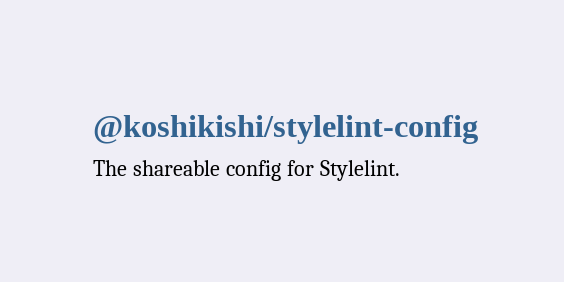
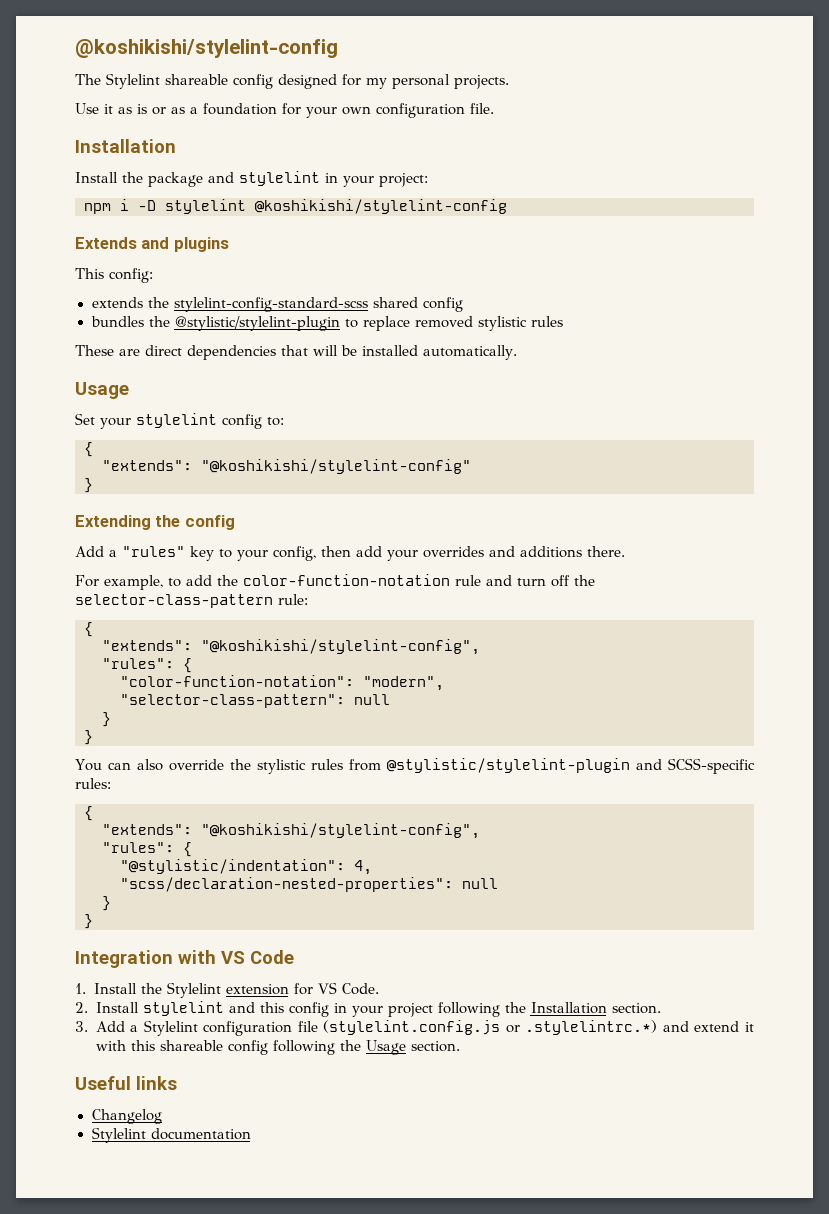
[132,160,400,181] shareable config for Stylelint. -> [106,73,509,89] [75,103,494,118] [75,139,176,153] [75,171,428,187] [84,199,507,214] [75,237,229,252] [75,268,153,283] [91,297,463,312] [90,316,563,331] [75,345,517,360] [75,382,129,399] [75,413,284,429] [84,442,93,457] [102,459,471,474] [84,478,93,493] [75,515,235,530] [75,546,625,561] [75,574,595,590] [75,594,308,608] [84,622,93,637] [102,639,480,655] [102,658,192,673] [120,675,444,691] [120,694,390,708] [102,712,111,727] [84,730,93,745] [75,758,755,774] [75,778,111,789] [84,806,93,821] [102,823,480,839] [102,842,192,857] [120,859,372,875] [120,877,498,892] [102,896,111,911] [84,914,93,929] [75,950,294,968] [75,982,379,998] [75,1001,661,1017] [75,1020,754,1036] [95,1040,460,1055] [75,1076,177,1090] [91,1109,162,1124] [91,1127,251,1143] Stylelint shareable config designed for my personal projects. // Use it as is or as a foundation for your own configuration file. // Installation // Install the package and stylelint in your project: // npm i -D stylelint @koshikishi/stylelint-config // Extends and plugins // This config: // extends the stylelint-config-standard-scss shared config // bundles the @stylistic/stylelint-plugin to replace removed stylistic rules // These are direct dependencies that will be installed automatically. // Usage // Set your stylelint config to: // { // "extends": "@koshikishi/stylelint-config" // } // Extending the config // Add a "rules" key to your config, then add your overrides and additions there. // For example, to add the color-function-notation rule and turn off the selector-class-pattern rule: // { // "extends": "@koshikishi/stylelint-config", // "rules": { // "color-function-notation": "modern", // "selector-class-pattern": null // } // } // You can also override the stylistic rules from @stylistic/stylelint-plugin and SCSS-specific rules: // { // "extends": "@koshikishi/stylelint-config", // "rules": { // "@stylistic/indentation": 4, // "scss/declaration-nested-properties": null // } // } // Integration with VS Code // 1. Install the Stylelint extension for VS Code. // 2. Install stylelint and this config in your project following the Installation section. // 3. Add a Stylelint configuration file (stylelint.config.js or .stylelintrc.*) and extend it with this shareable config following the Usage section. // Useful links // Changelog // Stylelint documentation

